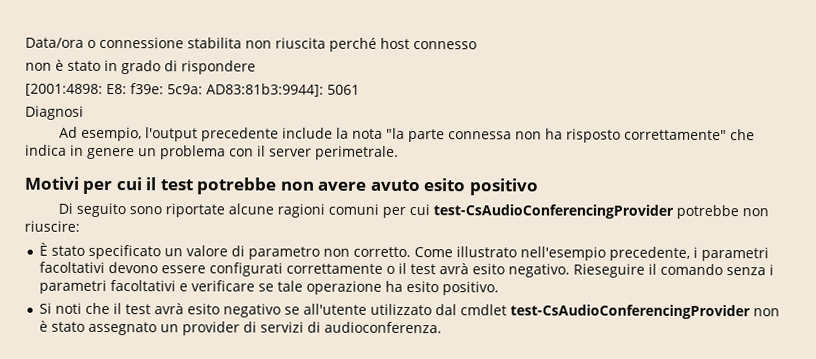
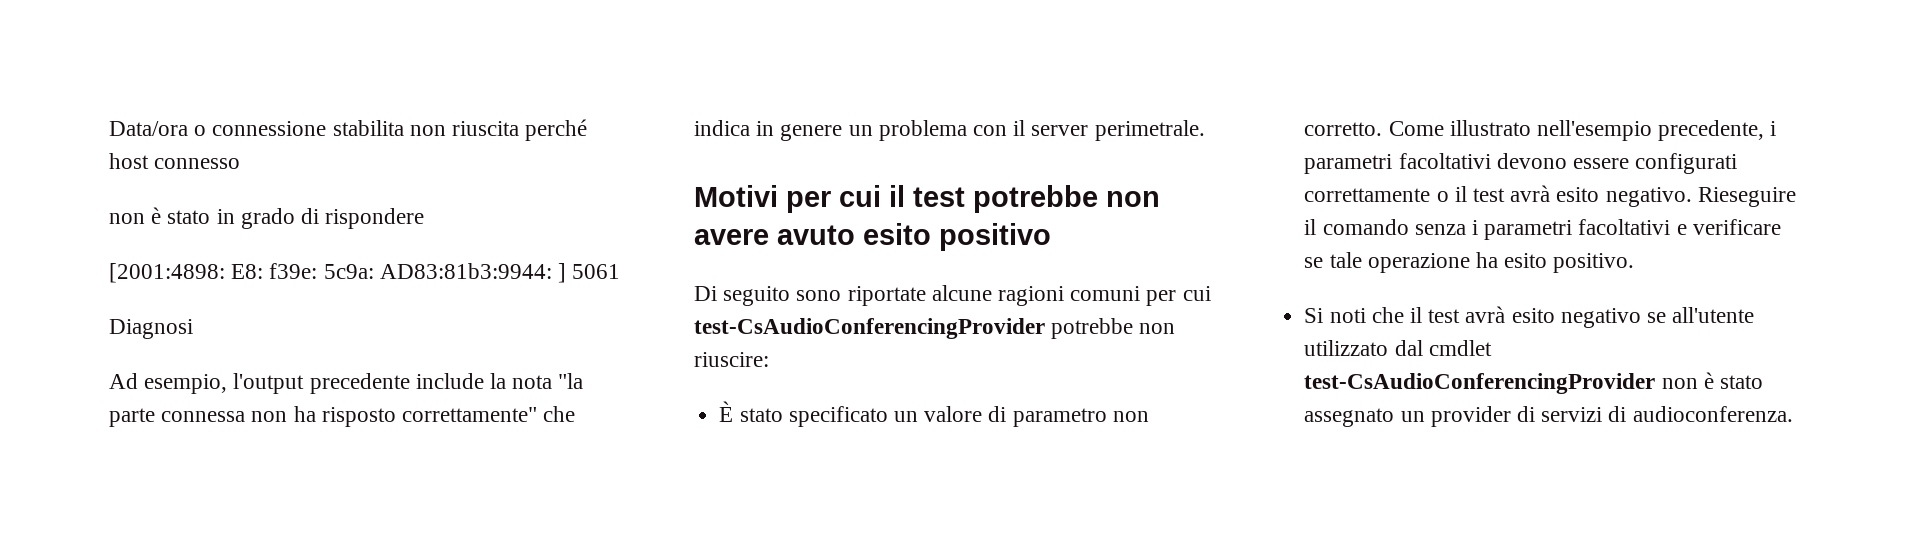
[206,83,324,97] AD83:81b3:9944]: -> [379,263,567,283] AD83:81b3:9944: ]

